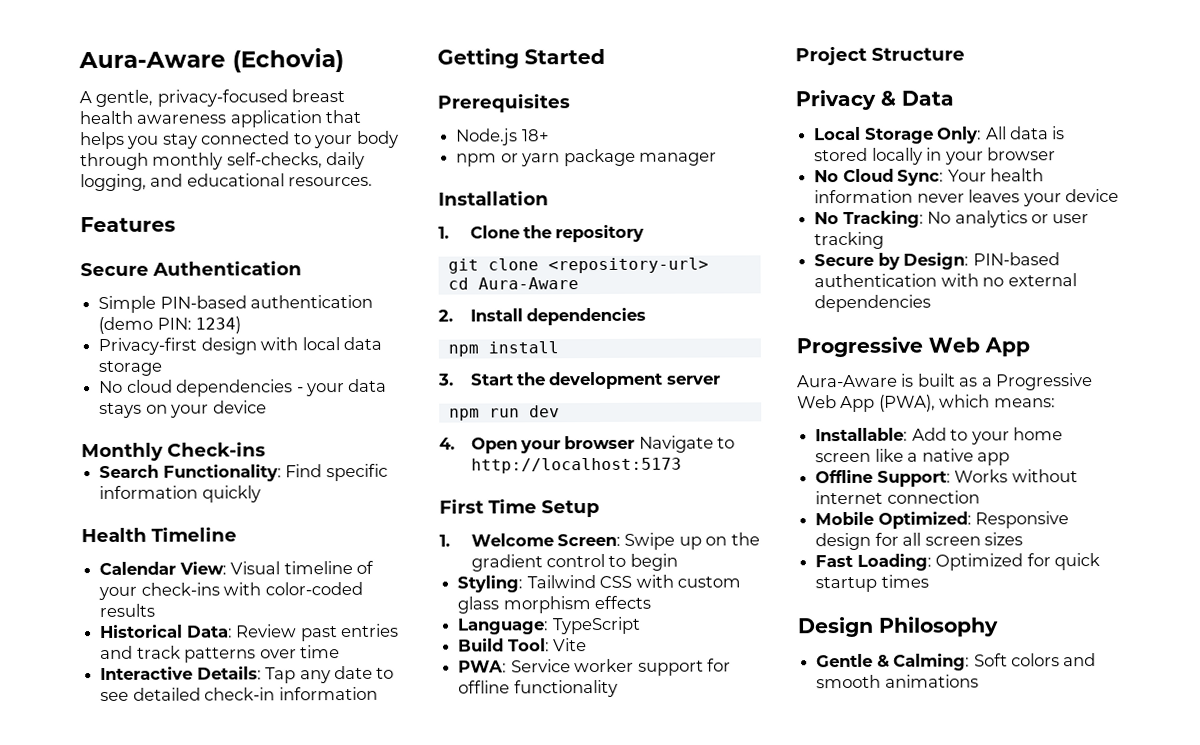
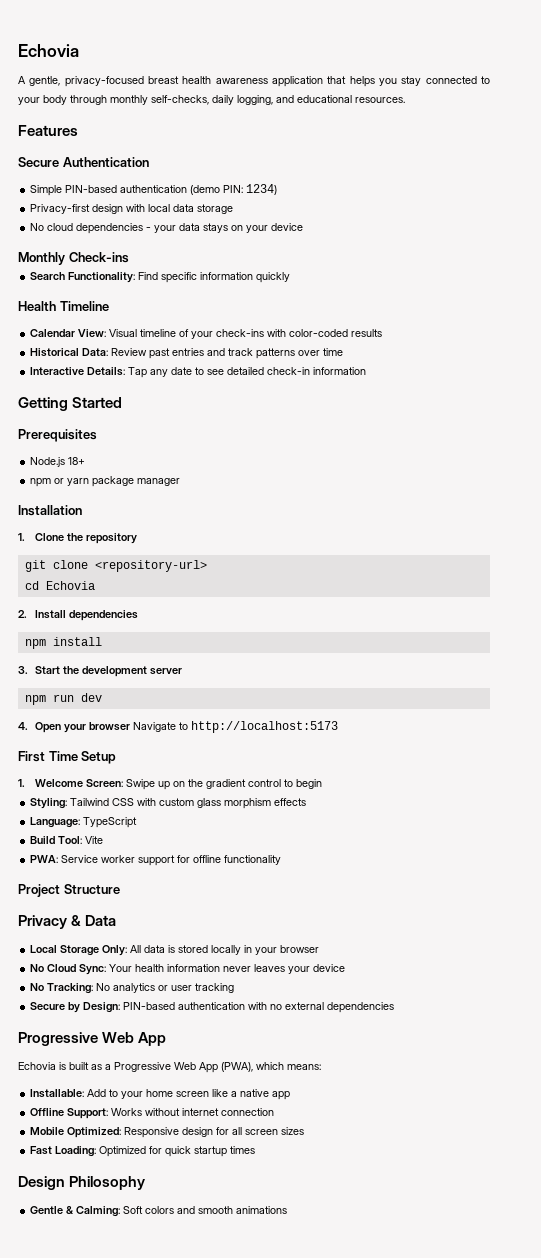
[78,48,344,73] Aura-Aware (Echovia) -> [18,44,79,57] Echovia
[477,277,579,290] Aura-Aware -> [45,581,95,590] Echovia
[797,374,898,388] Aura-Aware -> [18,1062,56,1070] Echovia

